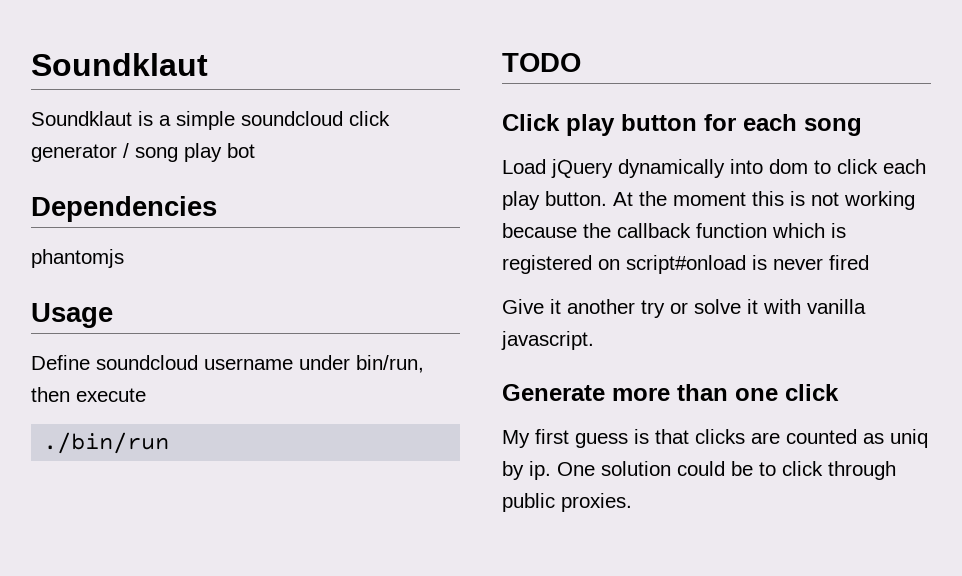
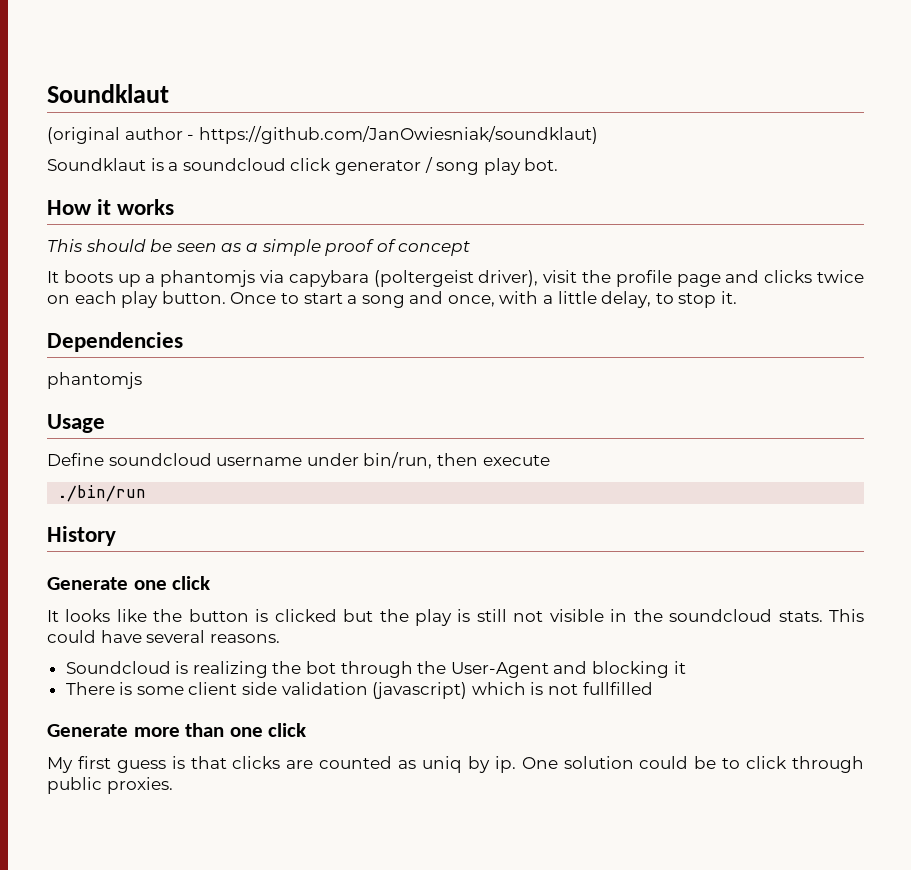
[31,53,208,76] Soundklaut -> [47,84,169,103] [47,126,598,144] Soundklaut // (original author - https://github.com/JanOwiesniak/soundklaut)
[176,111,235,130] simple -> (179, 166) none
[227,143,255,158] bot -> [524,158,559,171] [47,199,175,215] [47,239,471,256] [47,270,864,287] [47,291,738,308] bot. // How it works // This should be seen as a simple proof of concept // It boots up a phantomjs via capybara (poltergeist driver), visit the profile page and clicks twice on each play button. Once to start a song and once, with a little delay, to stop it.
[502,53,581,72] [502,114,862,136] [502,159,926,178] [502,191,915,210] [502,223,846,238] [502,255,869,274] [502,299,866,318] [501,331,594,350] TODO // Click play button for each song // Load jQuery dynamically into dom to click each play button. At the moment this is not working because the callback function which is registered on script#onload is never fired // Give it another try or solve it with vanilla javascript. -> [47,526,116,546] [47,576,211,590] [47,609,865,626] [47,630,280,643] [65,661,686,678] [65,682,653,699] History // Generate one click // It looks like the button is clicked but the play is still not visible in the soundcloud stats. This could have several reasons. // Soundcloud is realizing the bot through the User-Agent and blocking it // There is some client side validation (javascript) which is not fullfilled

